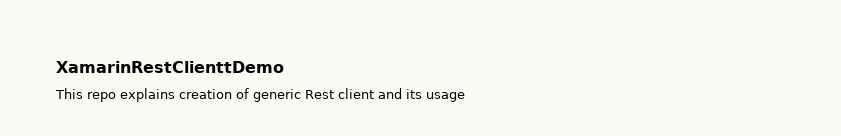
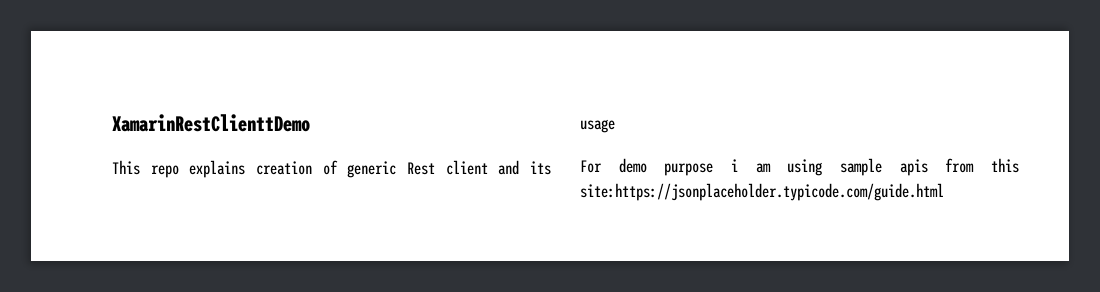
(465, 97) none -> [580,158,1019,176] [580,183,944,201] // For demo purpose i am using sample apis from this site:https://jsonplaceholder.typicode.com/guide.html

